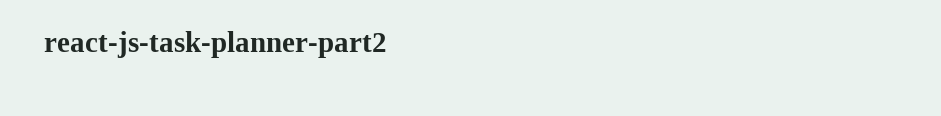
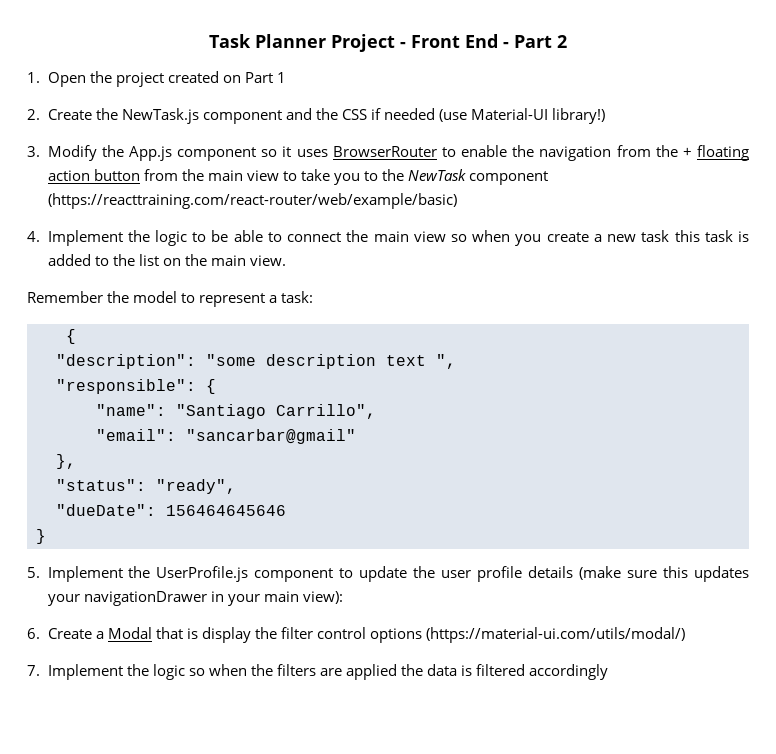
[44,31,387,58] react-js-task-planner-part2 -> [209,34,567,52] [27,71,286,87] [27,108,606,124] [27,145,749,161] [47,169,549,185] [47,193,457,209] [27,230,750,246] [47,254,286,266] [27,291,314,307] [66,329,76,344] [56,354,456,369] [56,379,216,394] [96,404,376,419] [96,429,356,444] [56,454,76,469] [56,479,236,494] [56,504,286,516] [36,529,46,544] [27,566,749,582] [47,591,343,606] [27,627,685,643] [27,664,609,680] Task Planner Project - Front End - Part 2 // 1. Open the project created on Part 1 // 2. Create the NewTask.js component and the CSS if needed (use Material-UI library!) // 3. Modify the App.js component so it uses BrowserRouter to enable the navigation from the + floating action button from the main view to take you to the NewTask component (https://reacttraining.com/react-router/web/example/basic) // 4. Implement the logic to be able to connect the main view so when you create a new task this task is added to the list on the main view. // Remember the model to represent a task: // { // "description": "some description text ", // "responsible": { // "name": "Santiago Carrillo", // "email": "sancarbar@gmail" // }, // "status": "ready", // "dueDate": 156464645646 // } // 5. Implement the UserProfile.js component to update the user profile details (make sure this updates your navigationDrawer in your main view): // 6. Create a Modal that is display the filter control options (https://material-ui.com/utils/modal/) // 7. Implement the logic so when the filters are applied the data is filtered accordingly

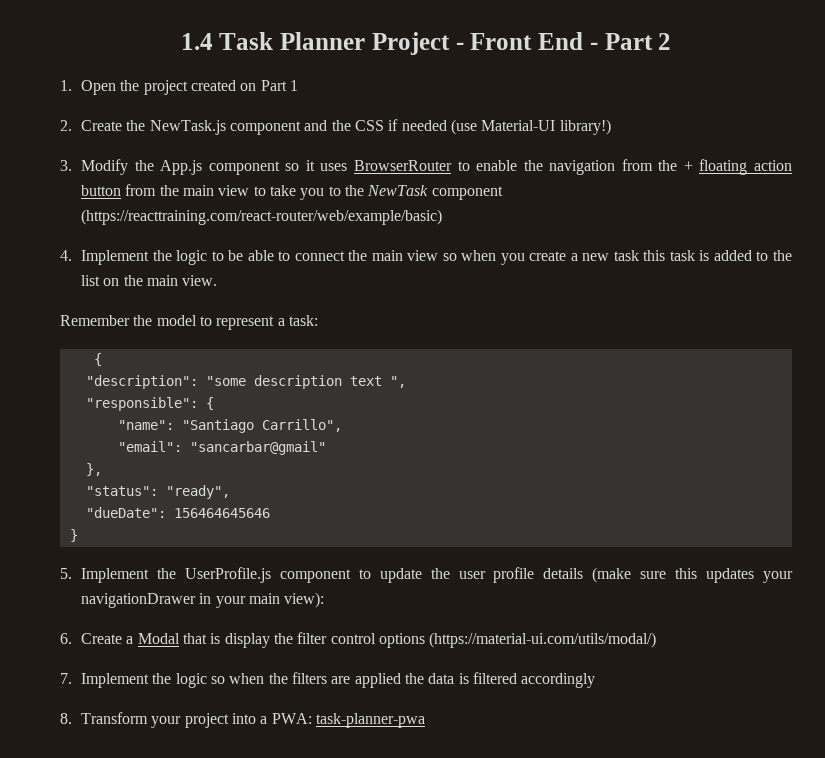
(209, 41) none -> [180,33,213,50] 1.4
(609, 672) none -> [60,712,426,728] // 8. Transform your project into a PWA: task-planner-pwa

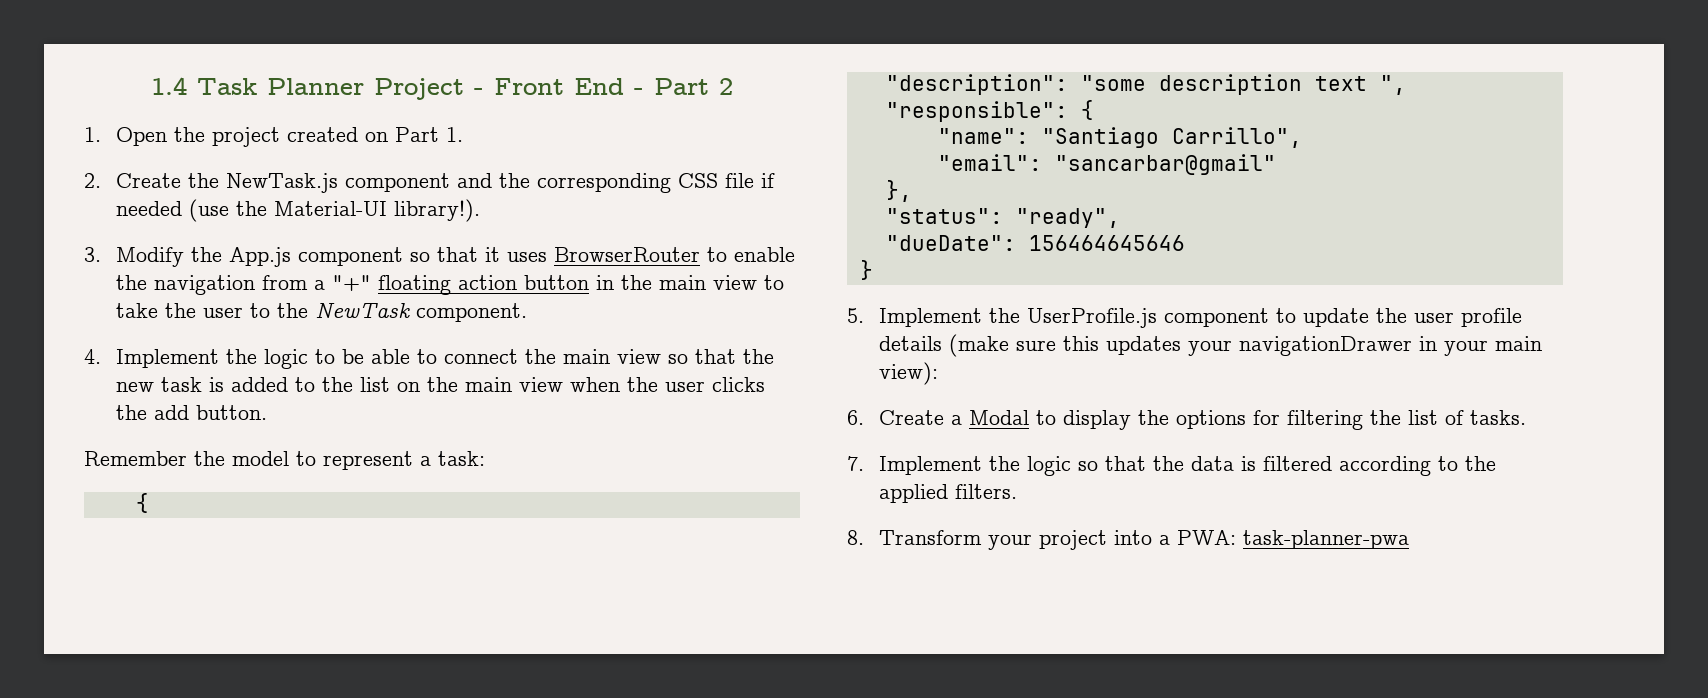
[290,80,299,91] 1 -> [445,127,463,142] 1.
[355,119,611,135] CSS if needed (use Material-UI library!) -> [536,173,775,193] [115,199,480,222] corresponding CSS file if needed (use the Material-UI library!).
(300, 167) none -> [436,247,478,262] that
[658,160,693,171] the + -> [313,275,371,291] a "+"
[125,184,157,196] from -> [595,275,614,290] in
[300,188,325,200] you -> [164,303,243,318] the user
[431,186,503,200] [81,209,443,225] component (https://reacttraining.com/react-router/web/example/basic) -> [415,303,527,322] component.
[461,250,666,265] when you create a new task this -> [694,349,774,364] [115,382,154,392] that the new
[182,275,218,286] view. -> [518,377,765,392] [115,405,267,420] view when the user clicks the add button.
[183,632,657,648] that is display the filter control options (https://material-ui.com/utils/modal/) -> [1035,410,1526,430] to display the options for filtering the list of tasks.
[229,672,596,688] when the filters are applied the data is filtered accordingly -> [1104,456,1496,476] [878,484,1017,503] that the data is filtered according to the applied filters.

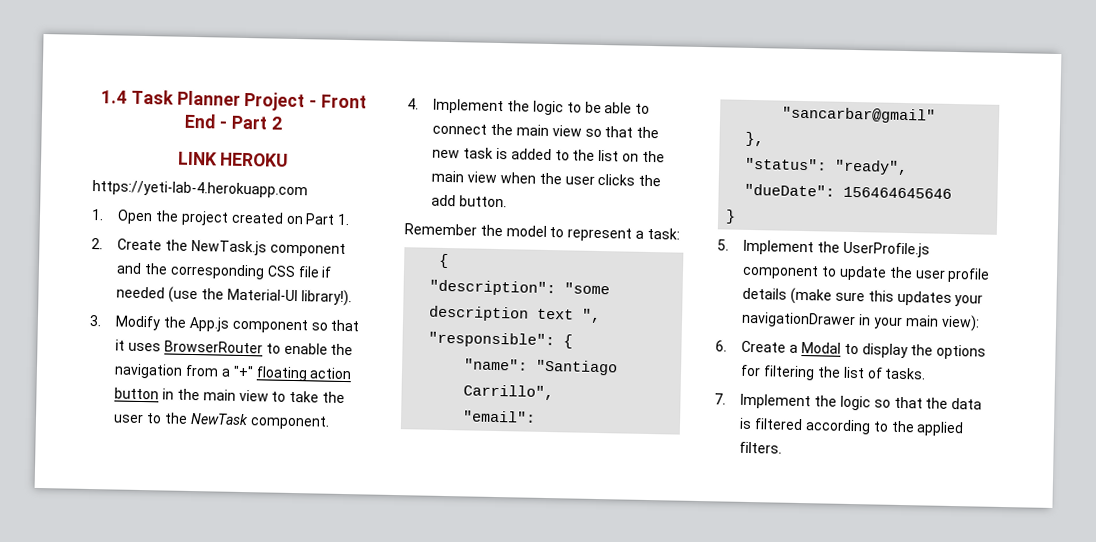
(733, 86) none -> [177,151,289,167] [92,180,308,199] // LINK HEROKU // https://yeti-lab-4.herokuapp.com
[847,530,1409,550] // 8. Transform your project into a PWA: task-planner-pwa -> (783, 447) none

